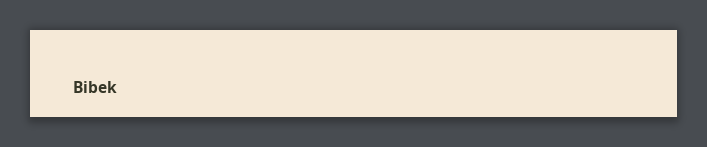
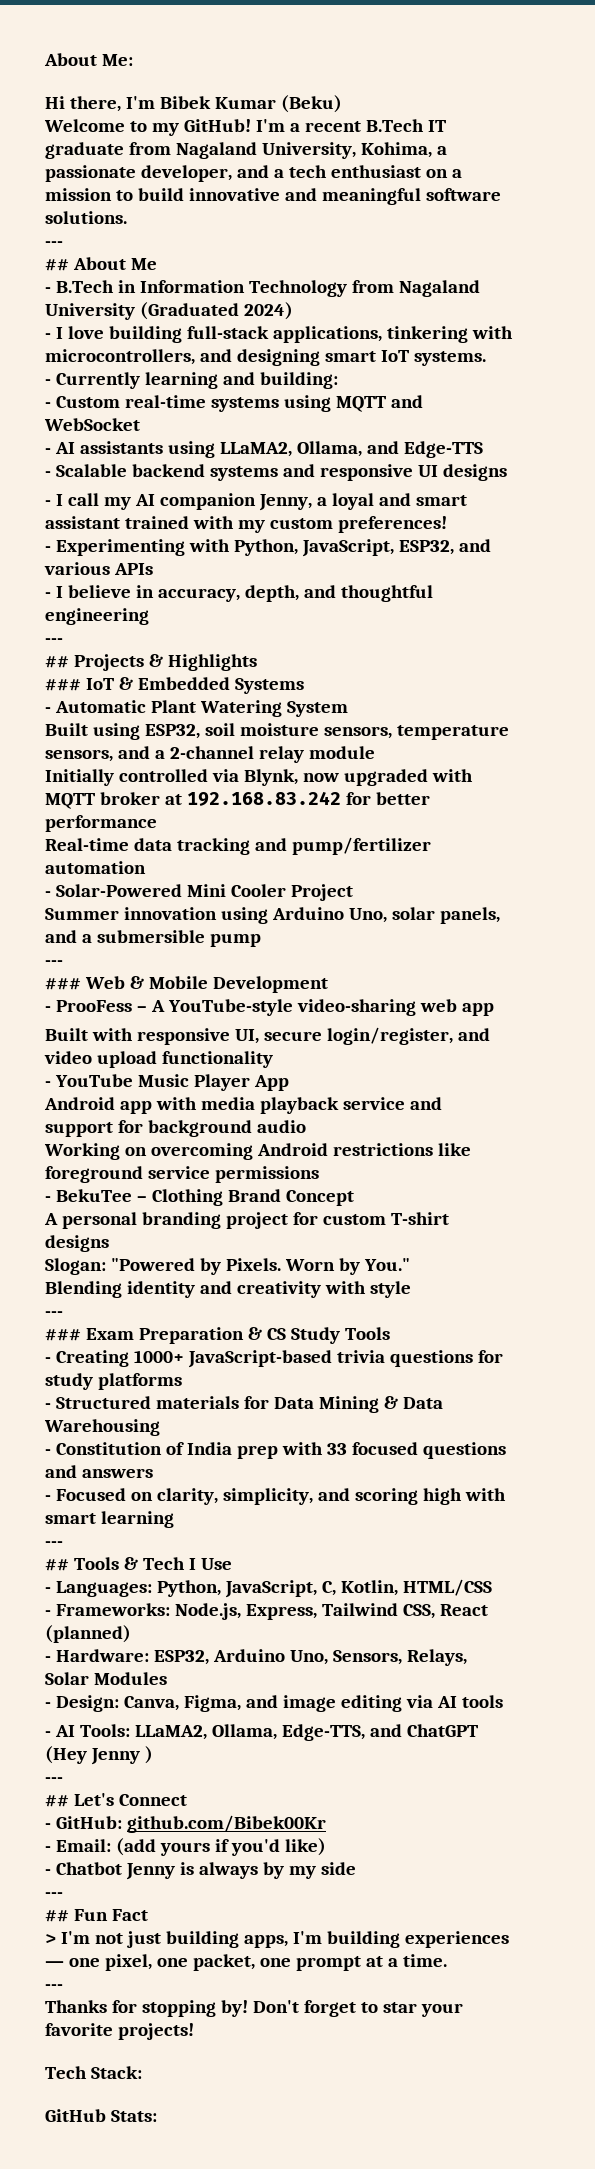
[73,81,117,93] Bibek -> [44,53,133,66] [45,95,342,113] [44,119,446,136] [45,142,447,159] [45,165,462,182] [45,188,501,205] [45,211,127,224] [45,241,63,247] [45,257,157,271] [45,280,480,297] [45,302,293,320] [45,326,513,343] [45,349,486,366] [45,372,338,389] [45,395,423,412] [44,418,140,431] [45,441,483,458] [45,464,507,481] [45,493,467,511] [45,516,447,533] [45,539,491,557] [44,562,153,575] [45,585,433,602] [45,608,149,625] [45,638,63,644] [45,654,257,671] [45,677,304,694] [45,700,348,717] [45,723,509,740] [45,746,375,763] [45,769,473,786] [45,791,430,809] [45,815,157,832] [45,837,431,855] [45,861,146,874] [45,884,353,901] [45,907,500,924] [45,930,261,947] [45,960,63,966] [45,976,328,993] [45,999,494,1016] [45,1027,490,1045] [44,1051,273,1068] [45,1074,289,1091] [44,1097,442,1114] [45,1120,306,1137] [44,1143,471,1160] [45,1166,319,1183] [45,1189,354,1206] [44,1212,449,1229] [45,1235,109,1252] [45,1258,410,1275] [45,1281,411,1298] [45,1311,63,1317] [45,1327,390,1344] [45,1350,503,1368] [45,1373,182,1390] [45,1396,443,1413] [44,1419,160,1436] [45,1442,506,1459] [45,1465,153,1478] [45,1488,506,1505] [45,1511,174,1528] [45,1541,63,1547] [45,1557,232,1571] [45,1579,492,1598] [45,1603,488,1620] [45,1625,131,1643] [45,1649,467,1666] [45,1672,167,1685] [45,1695,503,1712] [45,1724,478,1741] [45,1746,153,1765] [45,1777,63,1783] [45,1793,187,1807] [45,1815,326,1833] [45,1838,326,1856] [45,1862,356,1880] [45,1892,63,1898] [45,1909,148,1922] [45,1931,509,1948] [45,1954,447,1971] [45,1984,63,1990] [45,2000,463,2017] [45,2023,194,2040] [45,2066,142,2079] [45,2109,157,2122] About Me: // Hi there, I'm Bibek Kumar (Beku) // Welcome to my GitHub! I'm a recent B.Tech IT graduate from Nagaland University, Kohima, a passionate developer, and a tech enthusiast on a mission to build innovative and meaningful software solutions. // --- // ## About Me // - B.Tech in Information Technology from Nagaland University (Graduated 2024) // - I love building full-stack applications, tinkering with microcontrollers, and designing smart IoT systems. // - Currently learning and building: // - Custom real-time systems using MQTT and WebSocket // - AI assistants using LLaMA2, Ollama, and Edge-TTS // - Scalable backend systems and responsive UI designs // - I call my AI companion Jenny, a loyal and smart assistant trained with my custom preferences! // - Experimenting with Python, JavaScript, ESP32, and various APIs // - I believe in accuracy, depth, and thoughtful engineering // --- // ## Projects & Highlights // ### IoT & Embedded Systems // - Automatic Plant Watering System // Built using ESP32, soil moisture sensors, temperature sensors, and a 2-channel relay module // Initially controlled via Blynk, now upgraded with MQTT broker at 192.168.83.242 for better performance // Real-time data tracking and pump/fertilizer automation // - Solar-Powered Mini Cooler Project // Summer innovation using Arduino Uno, solar panels, and a submersible pump // --- // ### Web & Mobile Development // - ProoFess – A YouTube-style video-sharing web app // Built with responsive UI, secure login/register, and video upload functionality // - YouTube Music Player App // Android app with media playback service and support for background audio // Working on overcoming Android restrictions like foreground service permissions // - BekuTee – Clothing Brand Concept // A personal branding project for custom T-shirt designs // Slogan: "Powered by Pixels. Worn by You." // Blending identity and creativity with style // --- // ### Exam Preparation & CS Study Tools // - Creating 1000+ JavaScript-based trivia questions for study platforms // - Structured materials for Data Mining & Data Warehousing // - Constitution of India prep with 33 focused questions and answers // - Focused on clarity, simplicity, and scoring high with smart learning // --- // ## Tools & Tech I Use // - Languages: Python, JavaScript, C, Kotlin, HTML/CSS // - Frameworks: Node.js, Express, Tailwind CSS, React (planned) // - Hardware: ESP32, Arduino Uno, Sensors, Relays, Solar Modules // - Design: Canva, Figma, and image editing via AI tools // - AI Tools: LLaMA2, Ollama, Edge-TTS, and ChatGPT (Hey Jenny ) // --- // ## Let's Connect // - GitHub: github.com/Bibek00Kr // - Email: (add yours if you'd like) // - Chatbot Jenny is always by my side // --- // ## Fun Fact // > I'm not just building apps, I'm building experiences — one pixel, one packet, one prompt at a time. // --- // Thanks for stopping by! Don't forget to star your favorite projects! // Tech Stack: // GitHub Stats:

